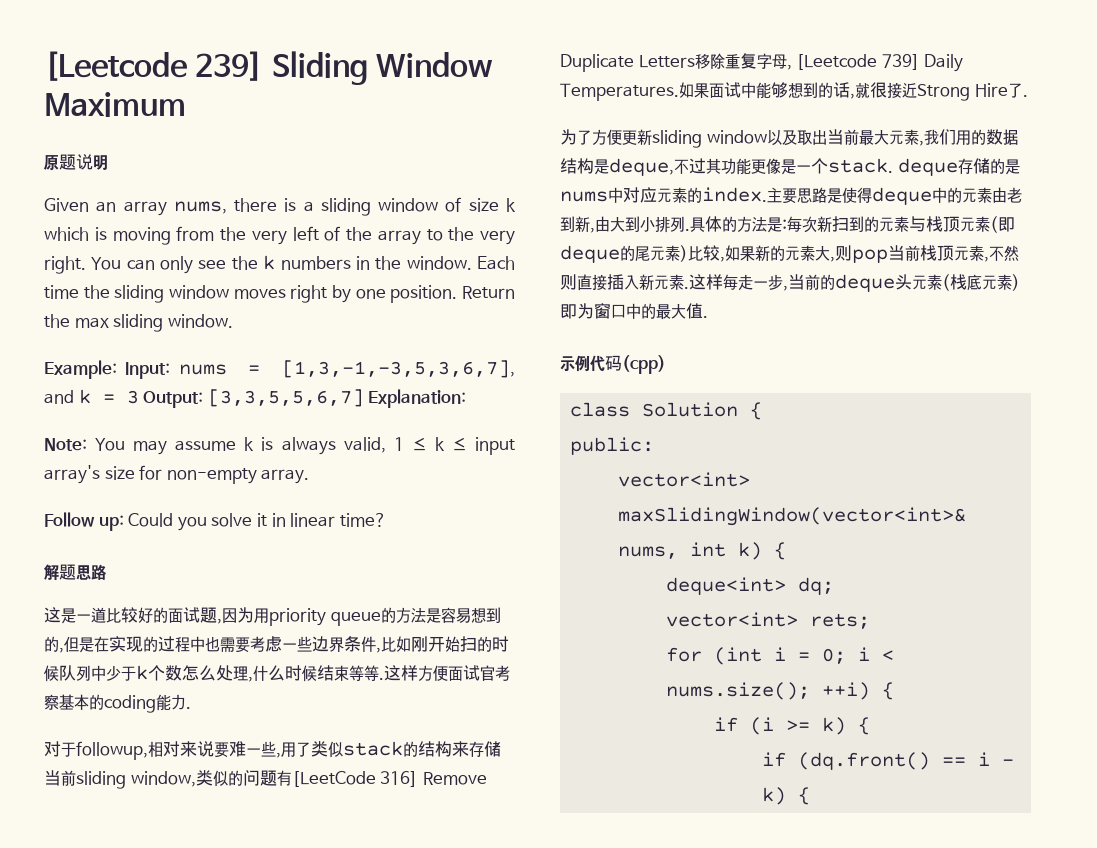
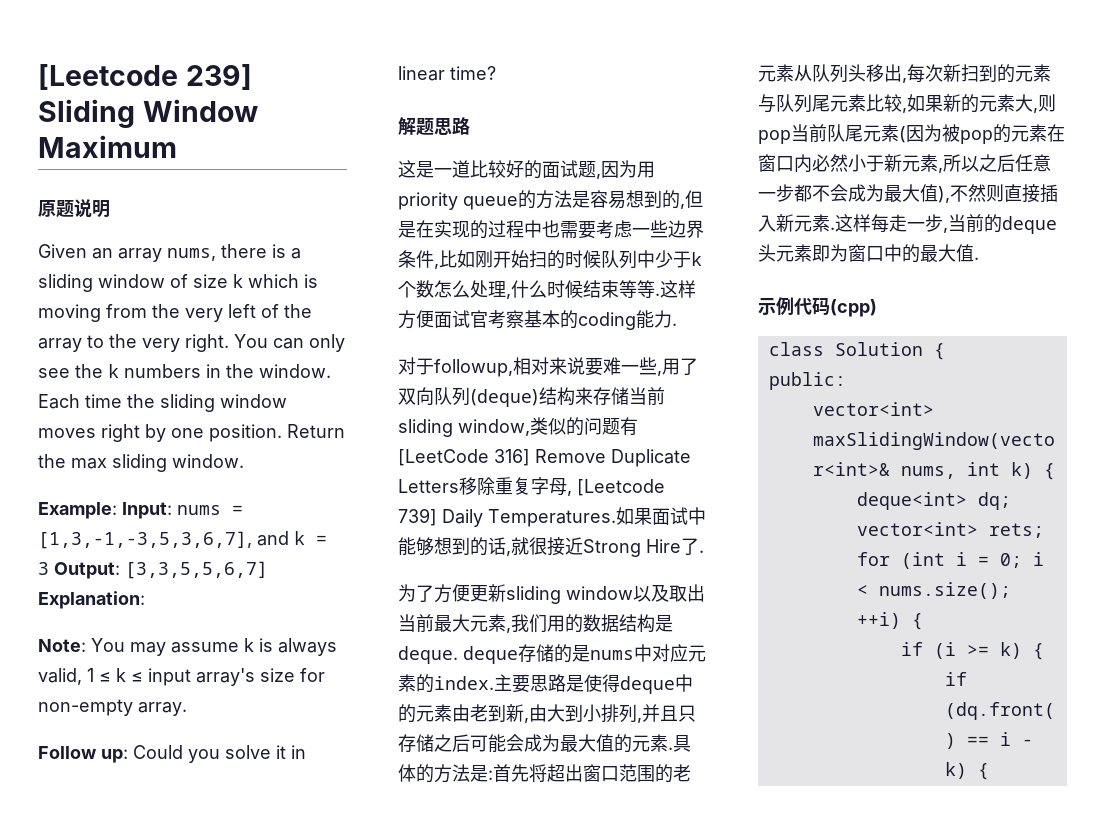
[311,741,418,758] 类似stack的 -> [398,387,539,407] 双向队列(deque)
[609,158,893,176] deque,不过其功能更像是一个stack. -> [398,646,458,664] deque.
(685, 224) none -> [637,704,696,723] [398,734,668,753] ,并且只存储之后可能会成为最大值的元素
(787, 224) none -> [493,764,691,783] [758,64,907,83] 首先将超出窗口范围的老元素从队列头移出,
[926,216,1015,233] [560,245,688,263] 栈顶元素(即deque的尾元素) -> [776,94,866,113] 队列尾元素
[920,245,989,262] 栈顶元素, -> [827,124,1065,144] [758,154,1051,173] [758,184,950,203] 队尾元素(因为被pop的元素在窗口内必然小于新元素,所以之后任意一步都不会成为最大值),
[942,274,1020,291] (栈底元素) -> (812, 253) none

